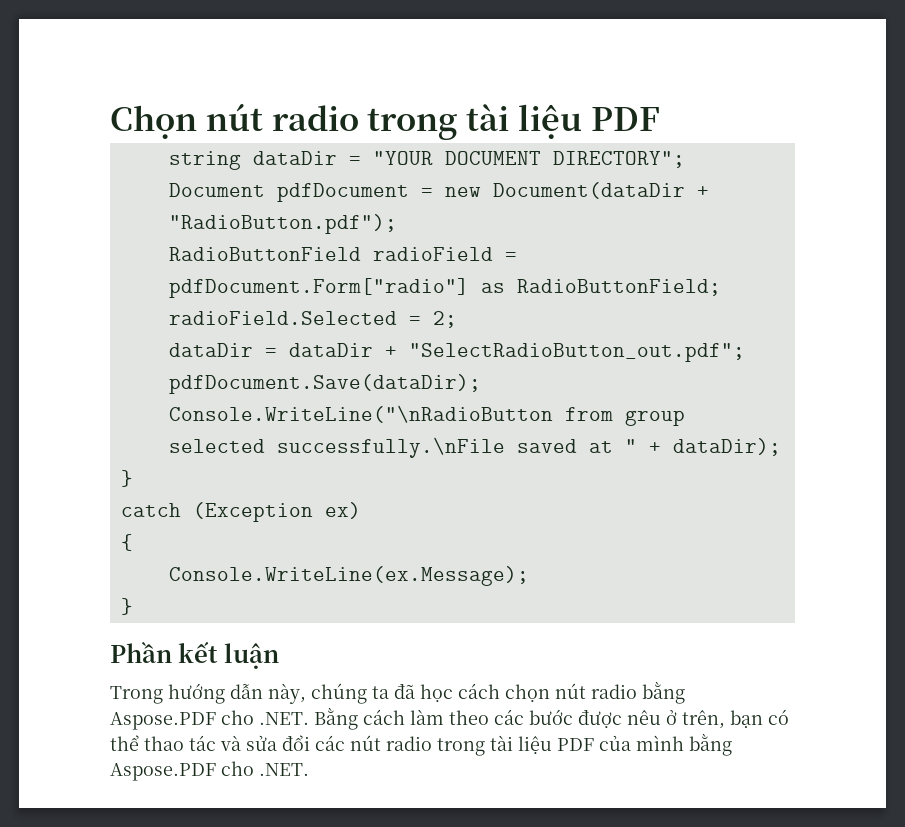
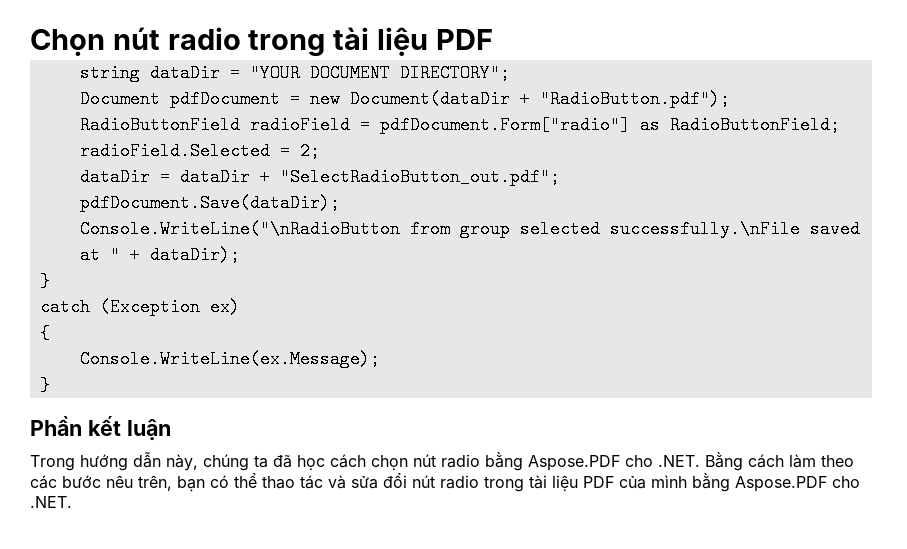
[578,709,677,729] được nêu ở -> [106,475,133,488] nêu
[315,735,345,751] các -> (407, 480) none

